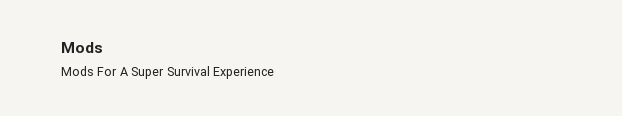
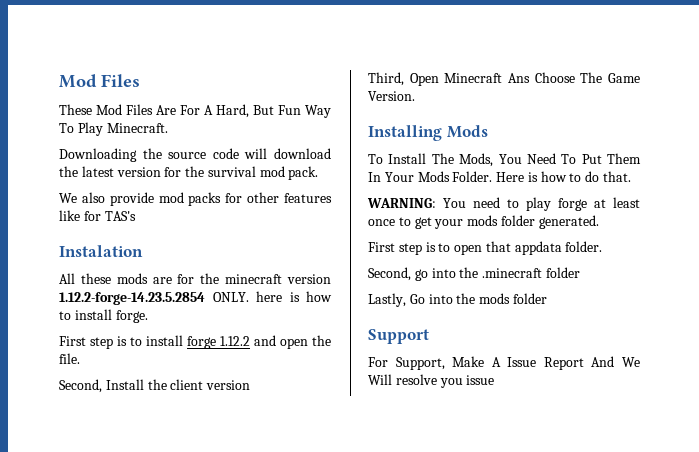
[61,42,103,53] [61,66,274,79] Mods // Mods For A Super Survival Experience -> [59,74,140,88] [59,104,331,118] [59,122,168,136] [59,148,331,162] [59,166,319,180] [59,192,332,206] [59,210,136,221] [59,245,143,257] [59,273,331,284] [59,291,332,305] [59,309,148,323] [59,335,331,349] [59,353,80,364] [59,379,251,393] [368,72,640,86] [368,91,415,101] [368,125,488,141] [368,153,641,167] [368,171,632,182] [367,197,640,211] [368,215,599,229] [368,241,603,255] [368,267,580,281] [368,293,547,307] [368,329,429,344] [368,356,640,370] [368,374,495,388] Mod Files // These Mod Files Are For A Hard, But Fun Way To Play Minecraft. // Downloading the source code will download the latest version for the survival mod pack. // We also provide mod packs for other features like for TAS's // Instalation // All these mods are for the minecraft version 1.12.2-forge-14.23.5.2854 ONLY. here is how to install forge. // First step is to install forge 1.12.2 and open the file. // Second, Install the client version // Third, Open Minecraft Ans Choose The Game Version. // Installing Mods // To Install The Mods, You Need To Put Them In Your Mods Folder. Here is how to do that. // WARNING: You need to play forge at least once to get your mods folder generated. // First step is to open that appdata folder. // Second, go into the .minecraft folder // Lastly, Go into the mods folder // Support // For Support, Make A Issue Report And We Will resolve you issue

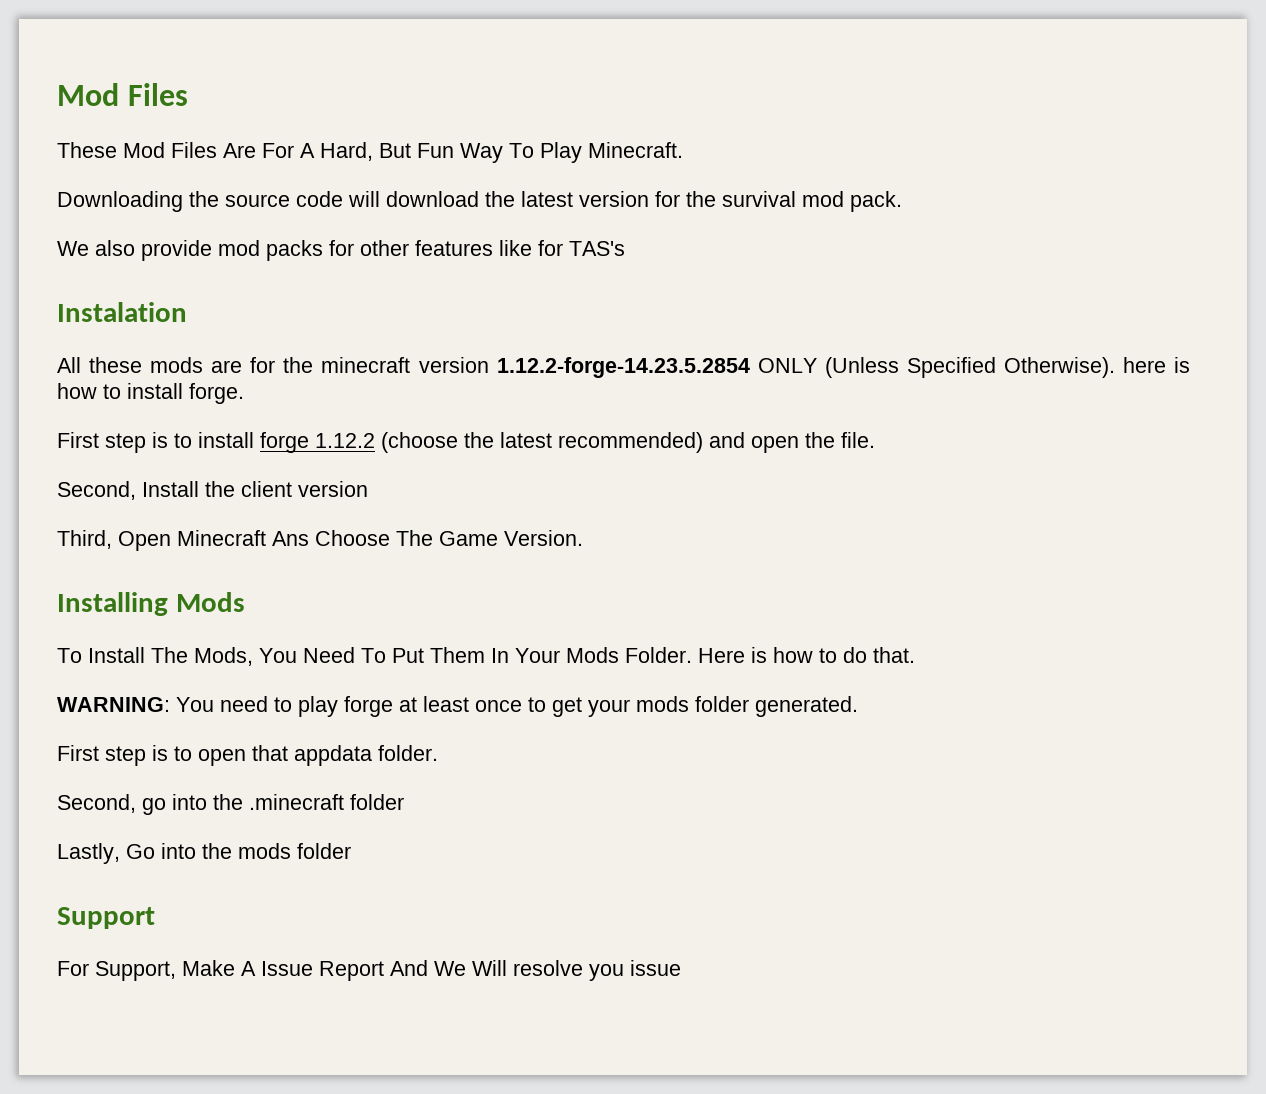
[212,292,249,302] ONLY. -> [757,357,1115,378] ONLY (Unless Specified Otherwise).
(250, 341) none -> [381,432,703,453] (choose the latest recommended)

